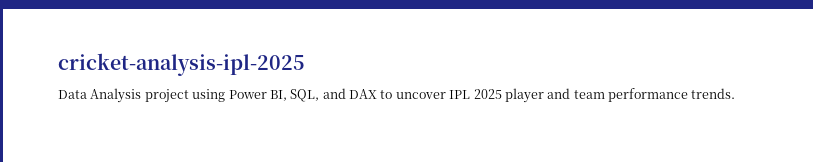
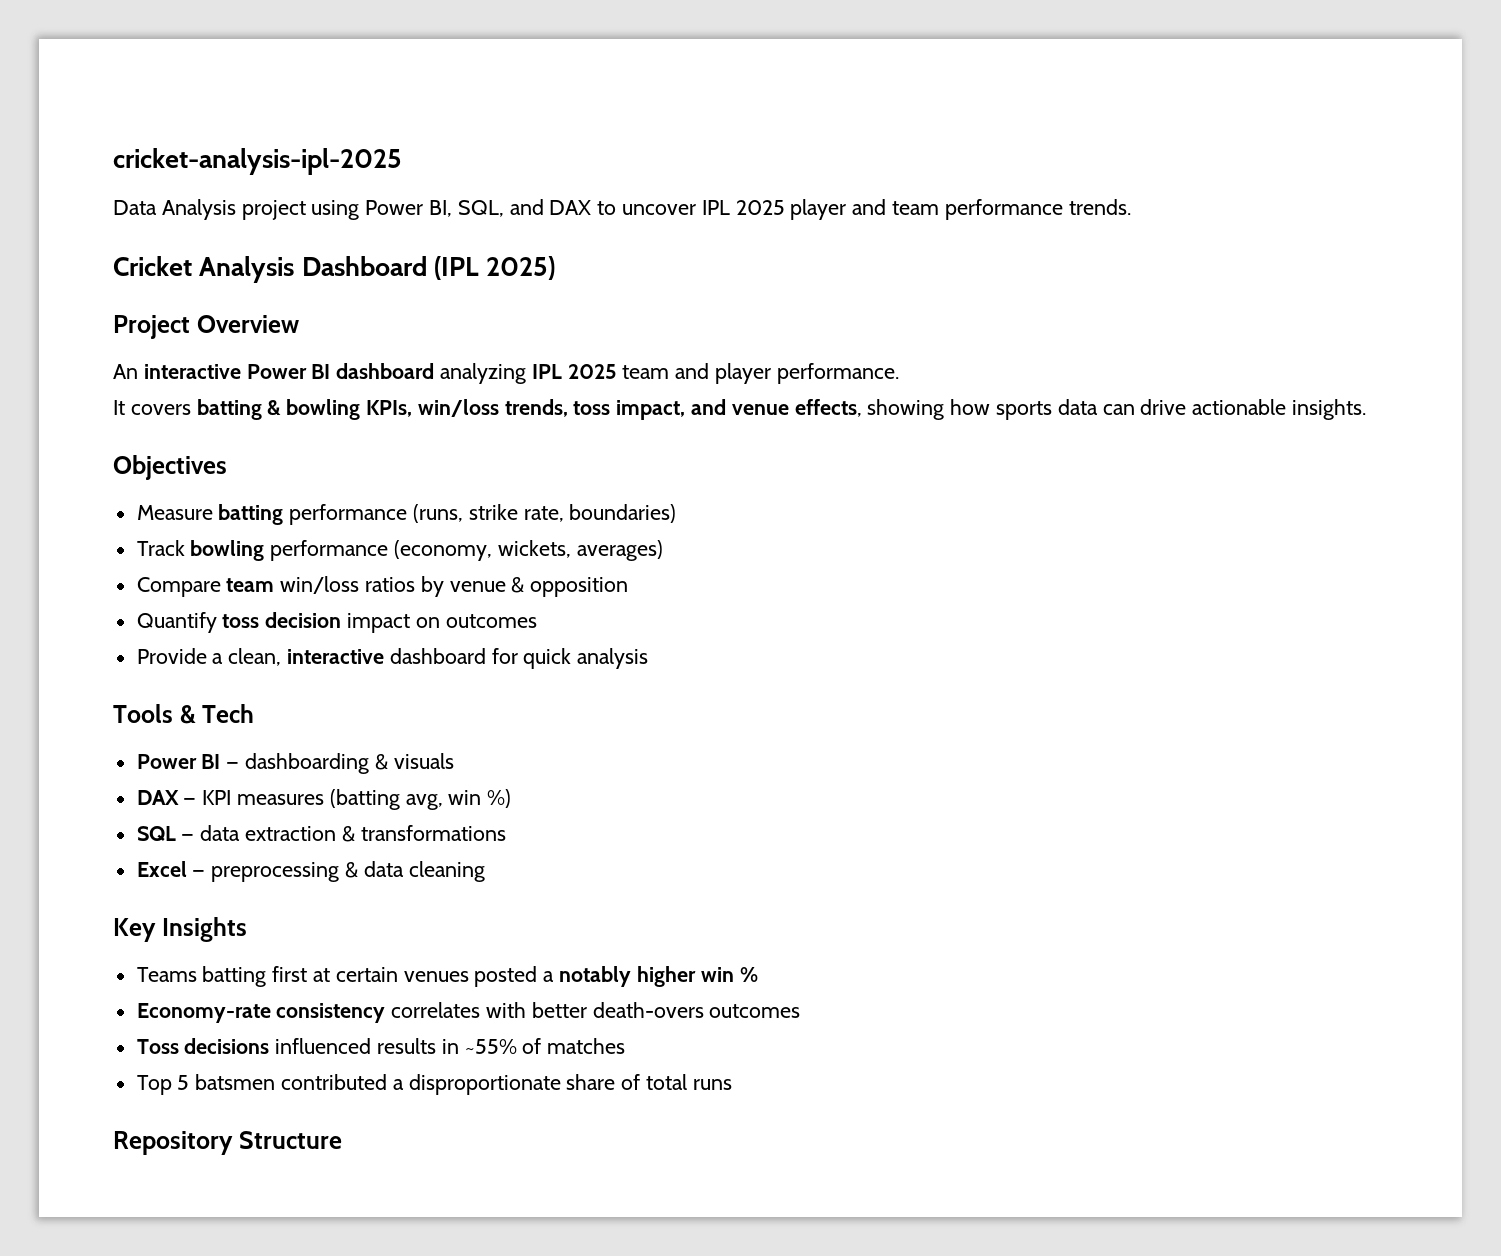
(736, 93) none -> [113,256,556,283] [113,315,299,339] [113,363,899,384] [113,399,1367,420] [113,455,227,480] [136,504,677,525] [136,540,663,561] [136,576,629,597] [136,612,537,633] [136,648,649,669] [113,704,255,724] [136,753,454,774] [136,789,512,810] [136,825,506,842] [136,861,485,882] [113,917,247,942] [136,966,758,987] [136,1002,801,1023] [136,1038,626,1054] [136,1074,732,1095] [113,1131,342,1155] // Cricket Analysis Dashboard (IPL 2025) // Project Overview // An interactive Power BI dashboard analyzing IPL 2025 team and player performance. // It covers batting & bowling KPIs, win/loss trends, toss impact, and venue effects, showing how sports data can drive actionable insights. // Objectives // Measure batting performance (runs, strike rate, boundaries) // Track bowling performance (economy, wickets, averages) // Compare team win/loss ratios by venue & opposition // Quantify toss decision impact on outcomes // Provide a clean, interactive dashboard for quick analysis // Tools & Tech // Power BI — dashboarding & visuals // DAX — KPI measures (batting avg, win %) // SQL — data extraction & transformations // Excel — preprocessing & data cleaning // Key Insights // Teams batting first at certain venues posted a notably higher win % // Economy-rate consistency correlates with better death-overs outcomes // Toss decisions influenced results in ~55% of matches // Top 5 batsmen contributed a disproportionate share of total runs // Repository Structure

